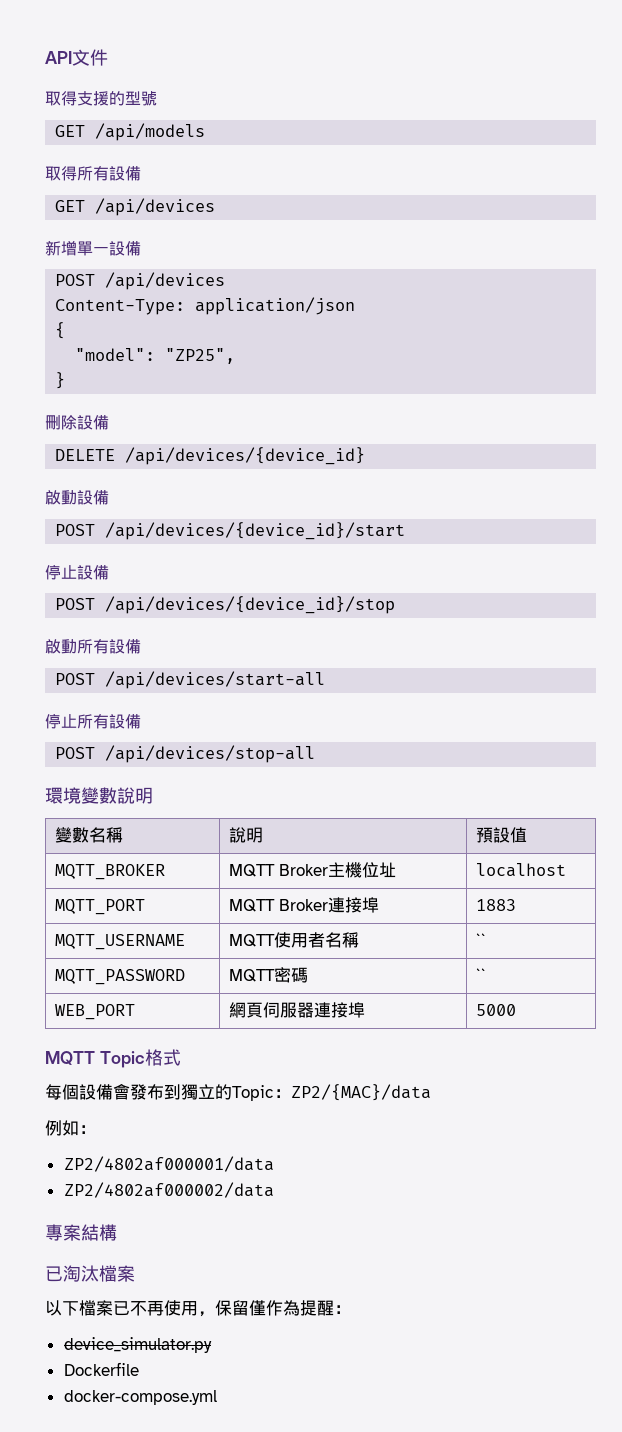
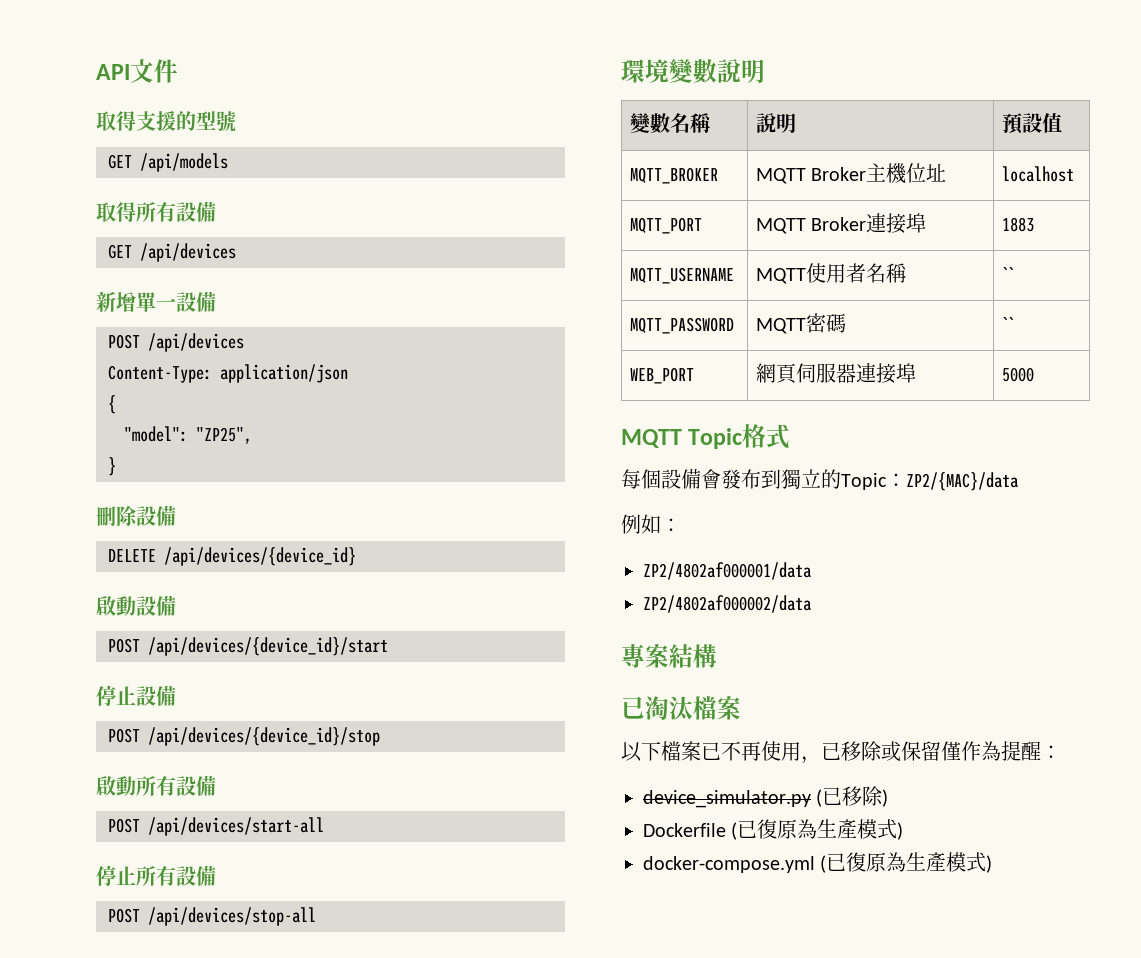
(215, 1314) none -> [821,741,901,762] 已移除或
[63,1362,139,1376] [63,1390,217,1405] // Dockerfile // docker-compose.yml -> [816,786,889,807] [643,819,904,840] [643,852,993,873] (已移除) // Dockerfile (已復原為生產模式) // docker-compose.yml (已復原為生產模式)

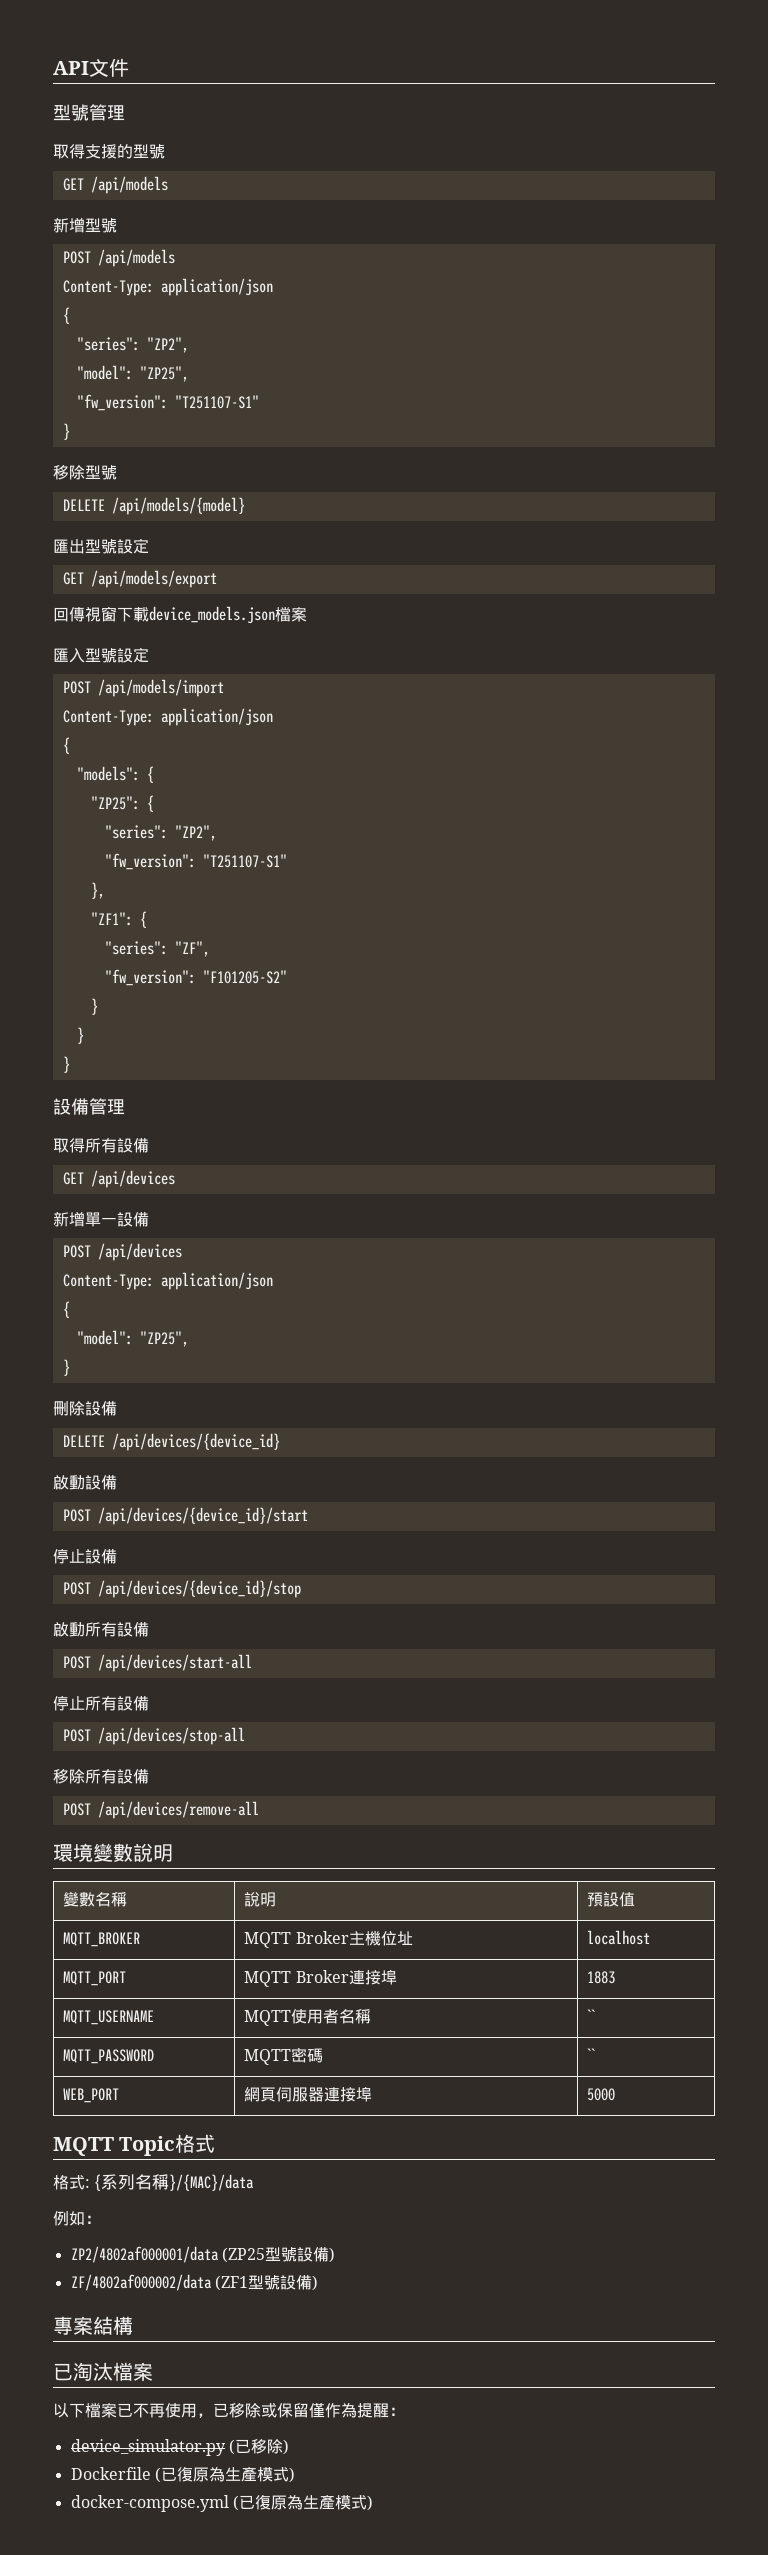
(178, 71) none -> [53,104,125,121] // 型號管理
(228, 162) none -> [53,217,117,233] [62,249,175,267] [62,278,273,296] [62,307,70,324] [76,337,189,353] [76,365,189,382] [76,394,259,411] [62,423,70,440] [53,465,117,480] [62,497,245,515] [53,538,149,554] [62,570,217,588] [53,606,307,624] [53,647,149,663] [62,679,224,697] [62,708,273,726] [62,737,70,754] [76,766,154,783] [90,795,154,812] [104,825,217,841] [104,853,287,870] [90,882,105,899] [90,911,147,928] [104,941,210,957] [104,969,287,986] [90,998,98,1015] [76,1027,84,1044] [62,1056,70,1073] [53,1098,125,1115] // 新增型號 // POST /api/models // Content-Type: application/json // { // "series": "ZP2", // "model": "ZP25", // "fw_version": "T251107-S1" // } // 移除型號 // DELETE /api/models/{model} // 匯出型號設定 // GET /api/models/export // 回傳視窗下載device_models.json檔案 // 匯入型號設定 // POST /api/models/import // Content-Type: application/json // { // "models": { // "ZP25": { // "series": "ZP2", // "fw_version": "T251107-S1" // }, // "ZF1": { // "series": "ZF", // "fw_version": "F101205-S2" // } // } // } // 設備管理
(316, 916) none -> [53,1769,149,1784] [62,1801,259,1819] // 移除所有設備 // POST /api/devices/remove-all
[621,469,1018,491] [621,514,681,534] [643,562,811,580] [643,595,811,613] 每個設備會發布到獨立的Topic：ZP2/{MAC}/data // 例如： // ZP2/4802af000001/data // ZP2/4802af000002/data -> [53,2174,255,2191] [53,2211,101,2226] [70,2246,335,2263] [70,2274,318,2291] 格式: {系列名稱}/{MAC}/data // 例如： // ZP2/4802af000001/data (ZP25型號設備) // ZF/4802af000002/data (ZF1型號設備)

